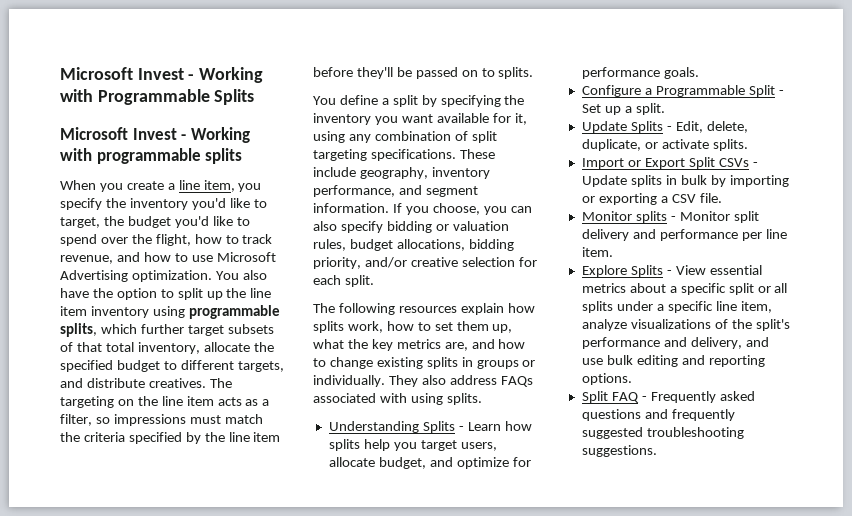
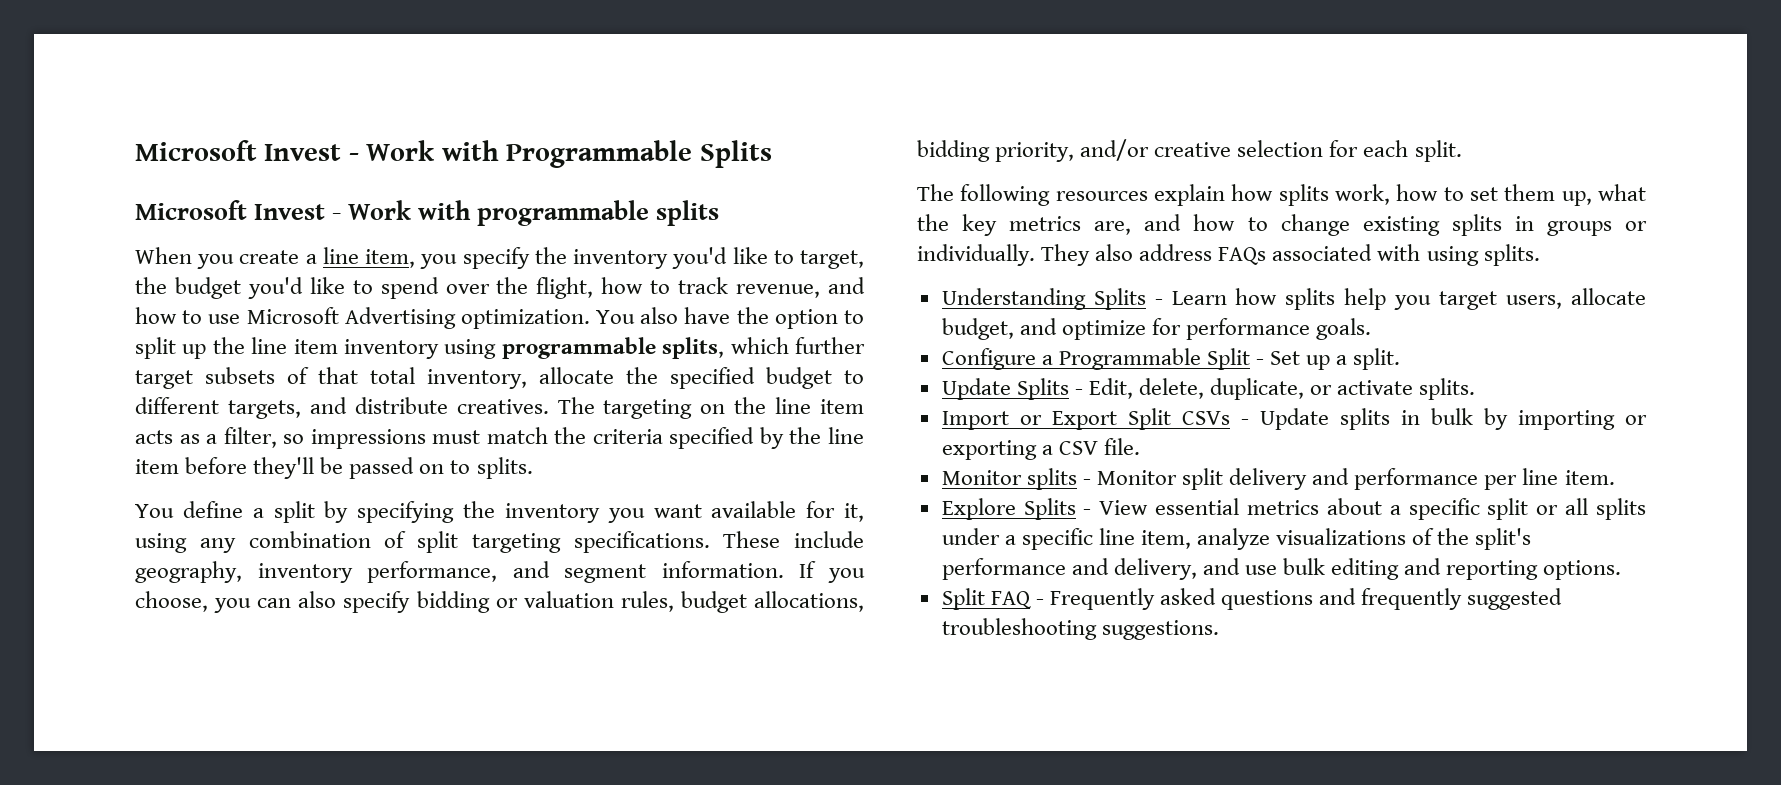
[60,67,264,83] Microsoft Invest - Working -> [135,140,436,161] Microsoft Invest - Work
[190,127,250,143] Working -> [348,200,412,220] Work

